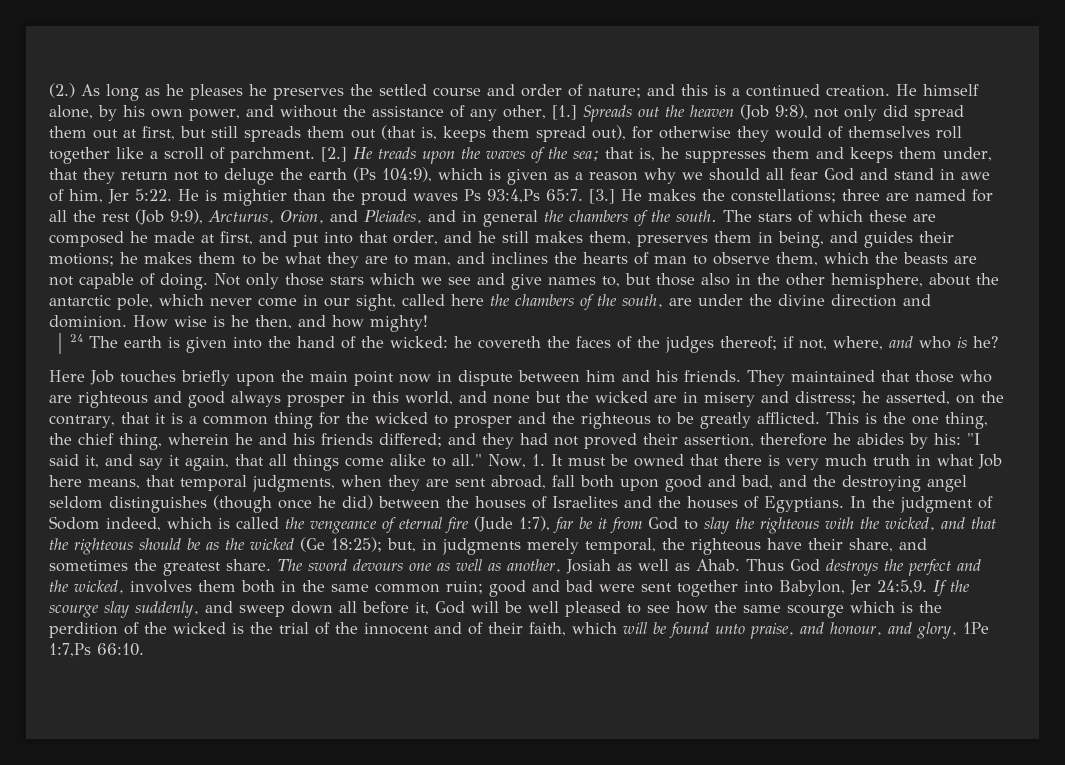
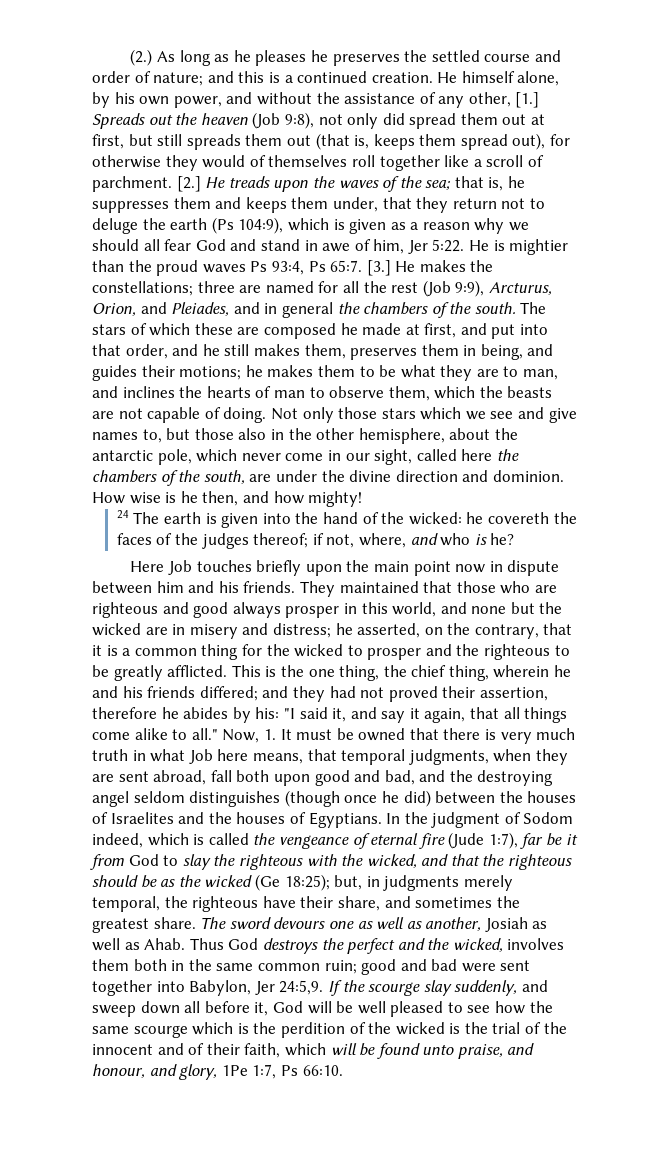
[487,189,540,203] 93:4,Ps -> [271,261,326,275] 93:4, Ps
[49,643,91,657] 1:7,Ps -> [252,1064,298,1079] 1:7, Ps

